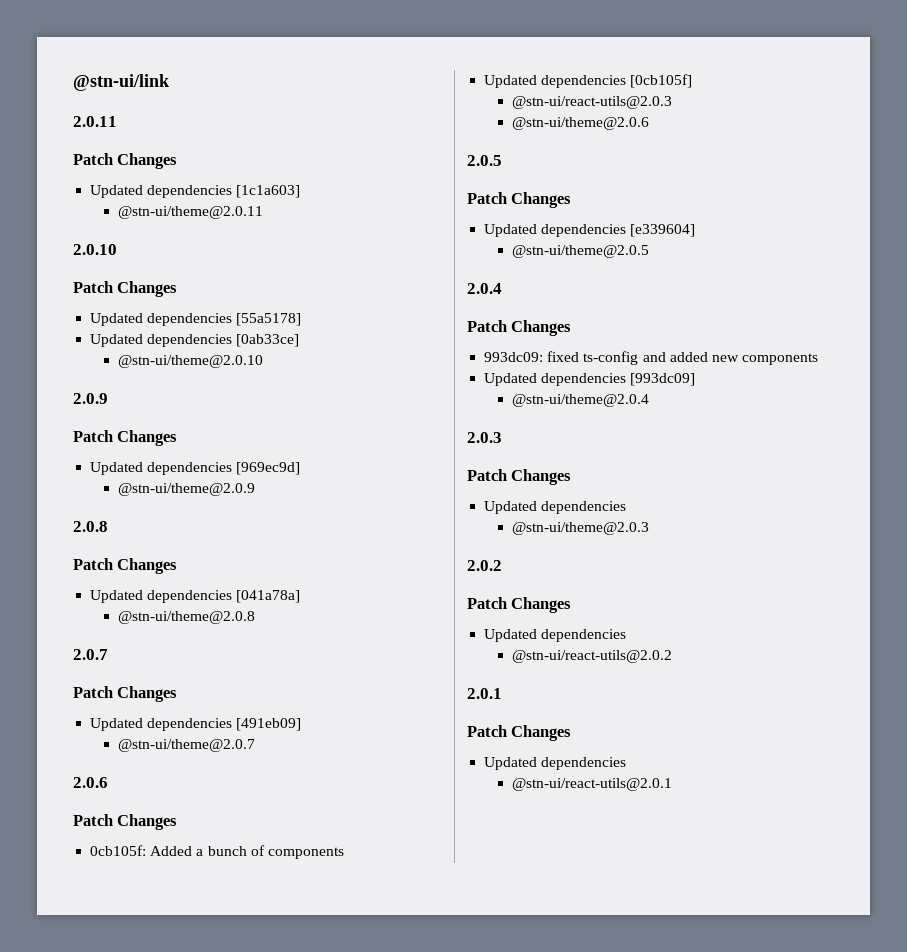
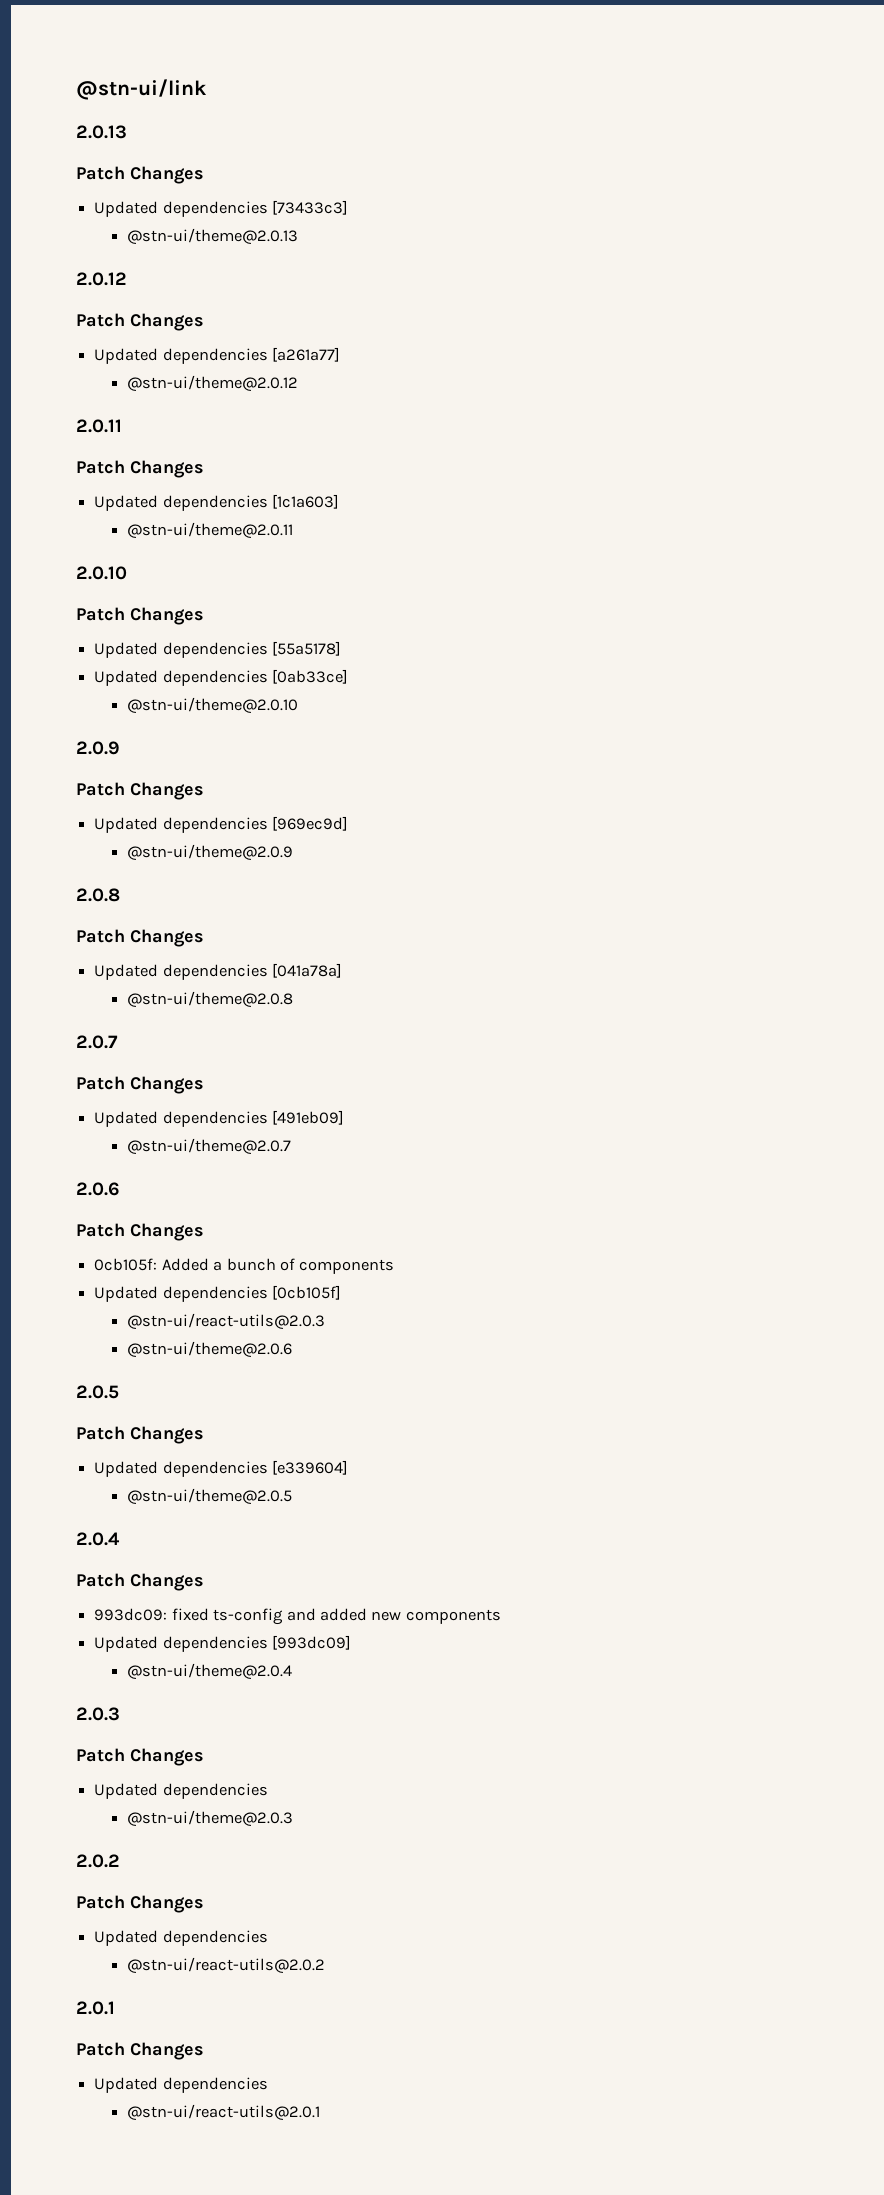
(169, 82) none -> [76,125,127,139] [76,166,204,184] [94,200,349,217] [126,228,298,244] [76,272,127,286] [76,313,204,331] [94,347,341,364] [126,375,298,391] // 2.0.13 // Patch Changes // Updated dependencies [73433c3] // @stn-ui/theme@2.0.13 // 2.0.12 // Patch Changes // Updated dependencies [a261a77] // @stn-ui/theme@2.0.12

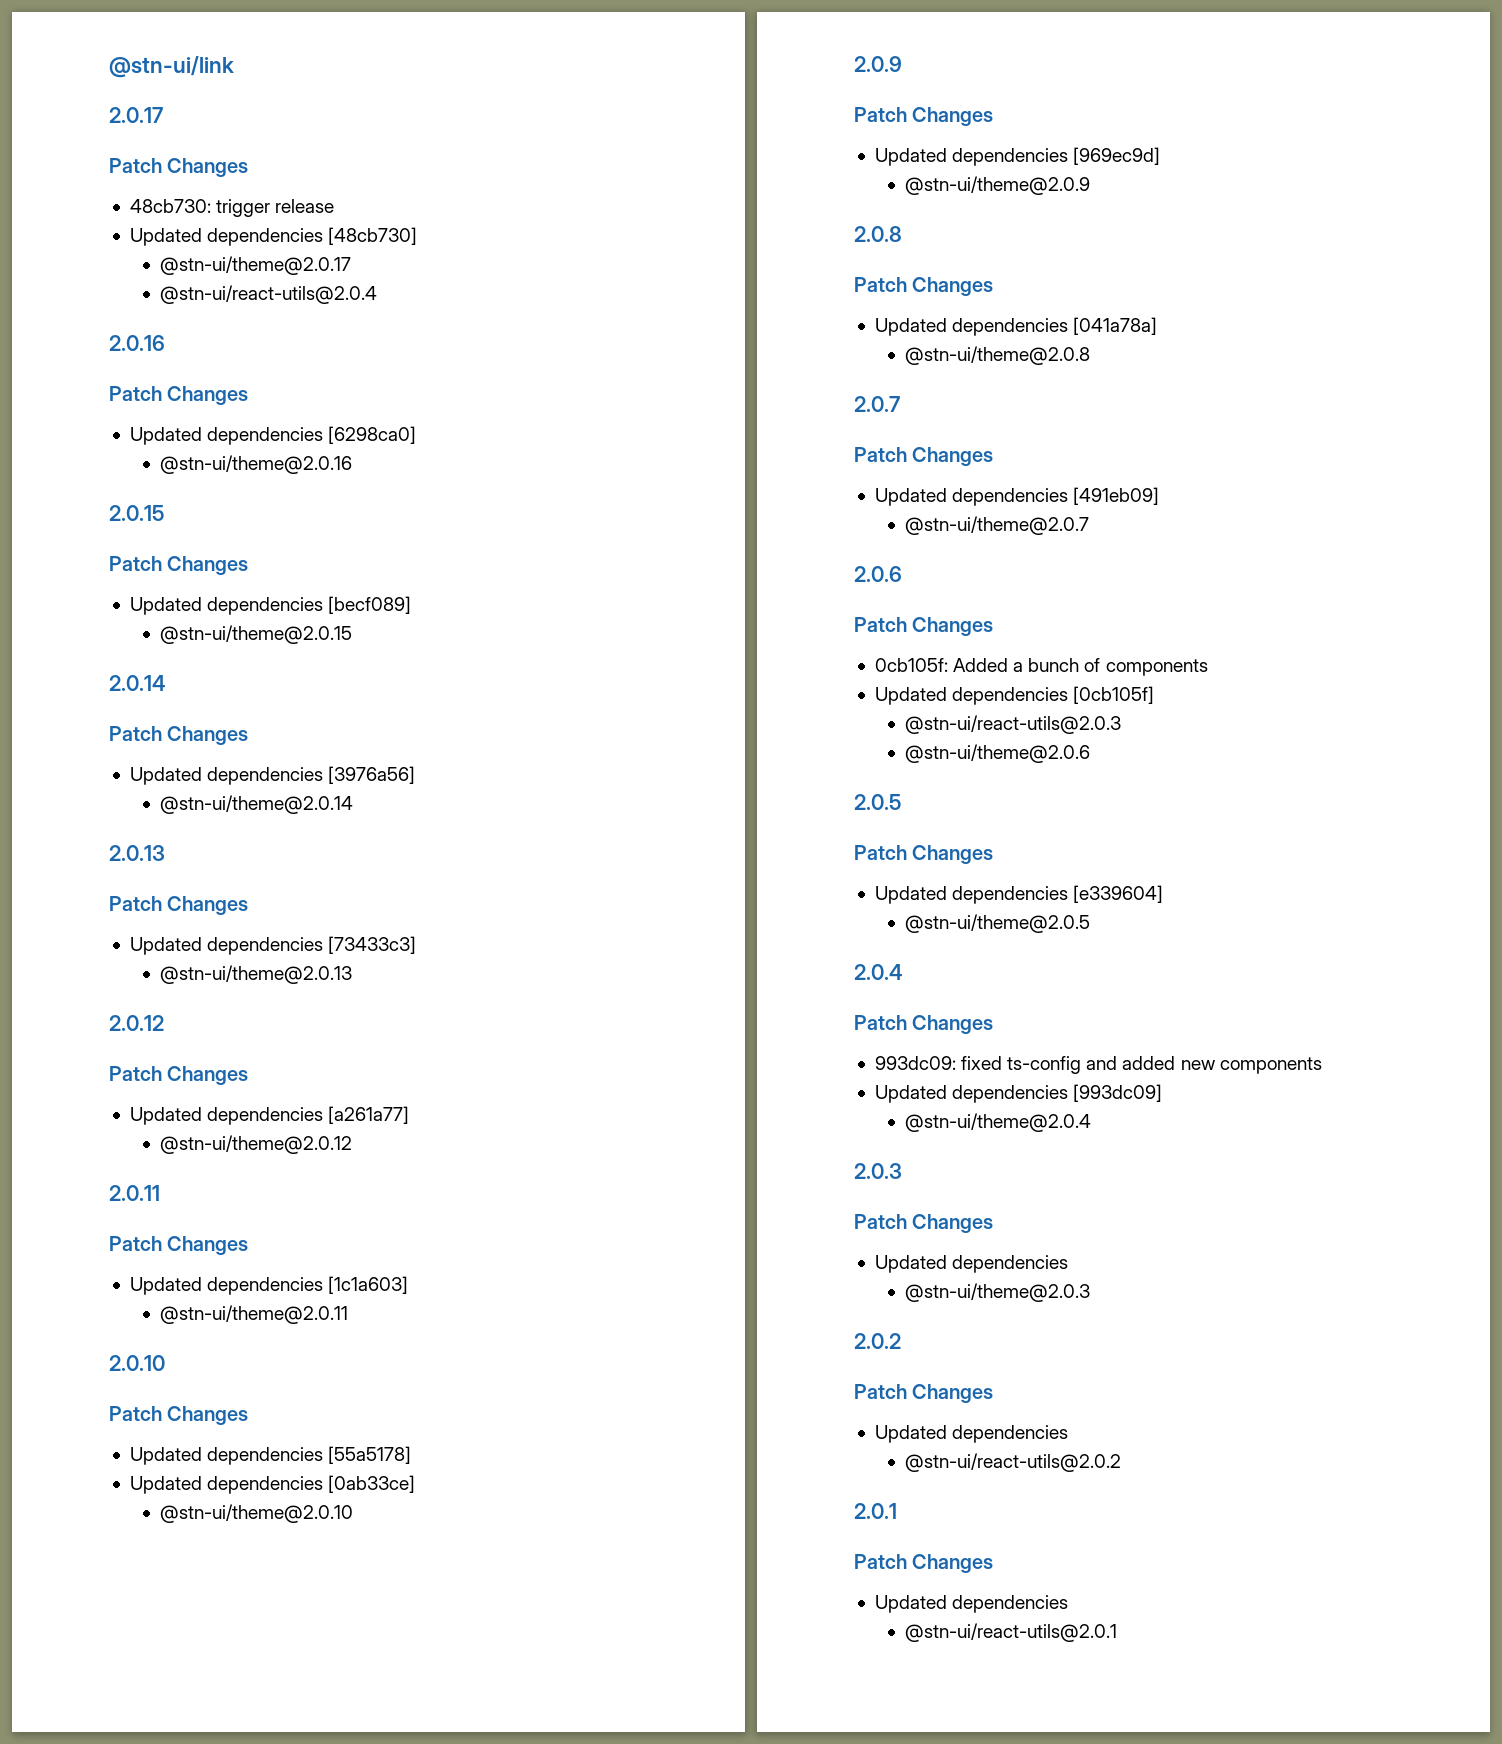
(207, 89) none -> [109,107,163,123] [109,158,249,177] [129,199,335,217] [129,227,418,246] [159,256,351,275] [159,285,377,304] [109,335,165,351] [109,386,249,405] [129,426,417,445] [159,455,352,474] [109,505,164,521] [109,556,249,575] [129,596,412,615] [159,625,352,644] [109,675,166,691] [109,726,249,745] [129,766,416,785] [159,795,353,814] // 2.0.17 // Patch Changes // 48cb730: trigger release // Updated dependencies [48cb730] // @stn-ui/theme@2.0.17 // @stn-ui/react-utils@2.0.4 // 2.0.16 // Patch Changes // Updated dependencies [6298ca0] // @stn-ui/theme@2.0.16 // 2.0.15 // Patch Changes // Updated dependencies [becf089] // @stn-ui/theme@2.0.15 // 2.0.14 // Patch Changes // Updated dependencies [3976a56] // @stn-ui/theme@2.0.14

